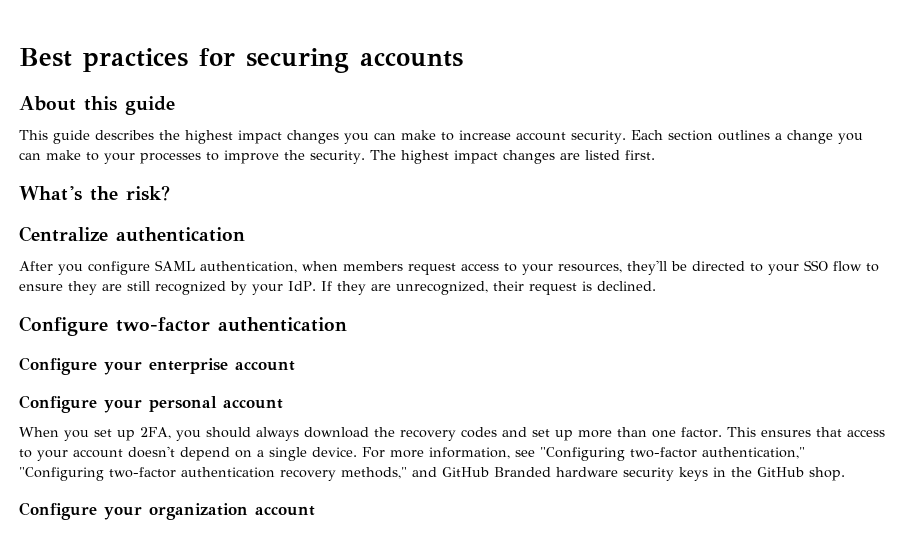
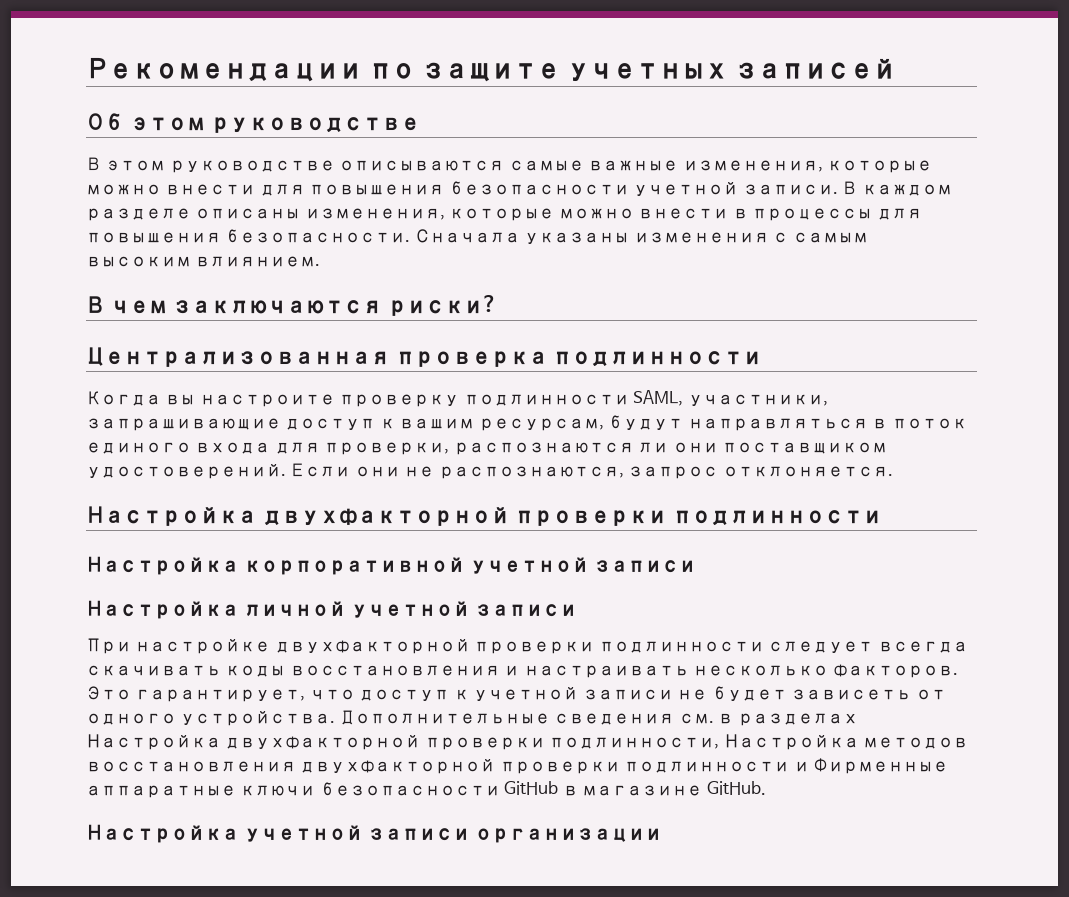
[19,48,463,73] [19,96,175,115] [19,130,863,144] [19,150,655,164] [19,185,170,201] [19,226,245,242] [19,260,879,275] [19,281,656,295] [19,316,347,336] [19,357,295,375] [19,395,283,413] [19,427,885,441] [19,446,805,461] [19,467,845,481] [19,502,315,520] Best practices for securing accounts // About this guide // This guide describes the highest impact changes you can make to increase account security. Each section outlines a change you can make to your processes to improve the security. The highest impact changes are listed first. // What's the risk? // Centralize authentication // After you configure SAML authentication, when members request access to your resources, they'll be directed to your SSO flow to ensure they are still recognized by your IdP. If they are unrecognized, their request is declined. // Configure two-factor authentication // Configure your enterprise account // Configure your personal account // When you set up 2FA, you should always download the recovery codes and set up more than one factor. This ensures that access to your account doesn't depend on a single device. For more information, see "Configuring two-factor authentication," "Configuring two-factor authentication recovery methods," and GitHub Branded hardware security keys in the GitHub shop. // Configure your organization account -> [86,57,897,82] [86,113,421,133] [86,157,933,173] [86,181,952,197] [86,208,922,221] [86,229,868,245] [86,256,321,267] [86,295,497,316] [86,347,763,367] [86,390,828,407] [86,415,967,431] [86,442,888,455] [86,463,893,479] [86,506,882,526] [86,556,696,575] [86,600,577,619] [86,638,968,654] [86,664,958,678] [86,686,946,702] [86,710,858,726] [86,734,969,750] [86,758,949,774] [86,781,766,798] [86,824,662,843] Рекомендации по защите учетных записей // Об этом руководстве // В этом руководстве описываются самые важные изменения, которые можно внести для повышения безопасности учетной записи. В каждом разделе описаны изменения, которые можно внести в процессы для повышения безопасности. Сначала указаны изменения с самым высоким влиянием. // В чем заключаются риски? // Централизованная проверка подлинности // Когда вы настроите проверку подлинности SAML, участники, запрашивающие доступ к вашим ресурсам, будут направляться в поток единого входа для проверки, распознаются ли они поставщиком удостоверений. Если они не распознаются, запрос отклоняется. // Настройка двухфакторной проверки подлинности // Настройка корпоративной учетной записи // Настройка личной учетной записи // При настройке двухфакторной проверки подлинности следует всегда скачивать коды восстановления и настраивать несколько факторов. Это гарантирует, что доступ к учетной записи не будет зависеть от одного устройства. Дополнительные сведения см. в разделах Настройка двухфакторной проверки подлинности, Настройка методов восстановления двухфакторной проверки подлинности и Фирменные аппаратные ключи безопасности GitHub в магазине GitHub. // Настройка учетной записи организации

